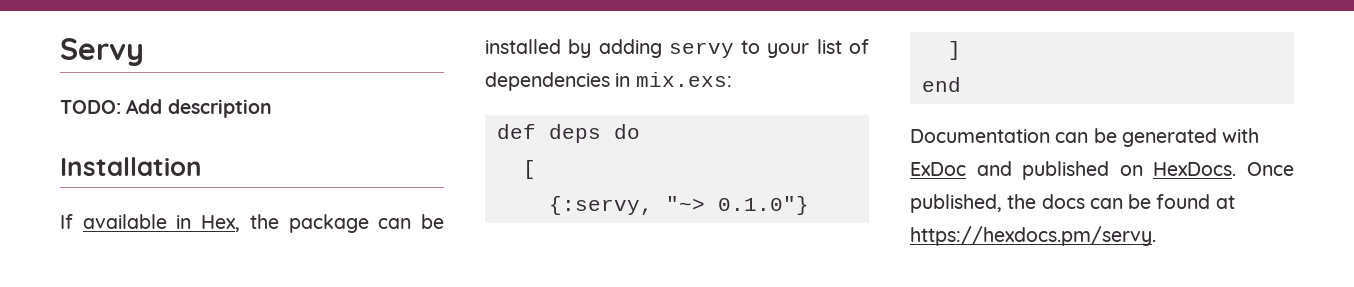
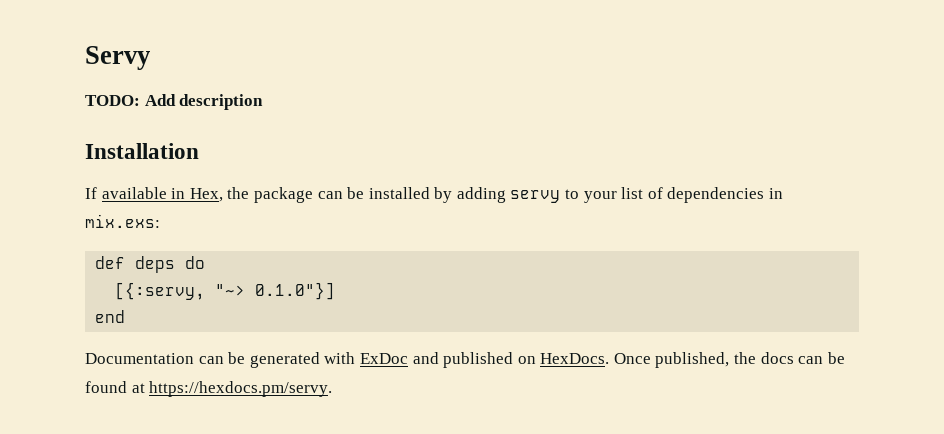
[522,160,536,179] [548,196,809,215] [947,41,961,60] [ // {:servy, "~> 0.1.0"} // ] -> [115,282,336,300] [{:servy, "~> 0.1.0"}]

